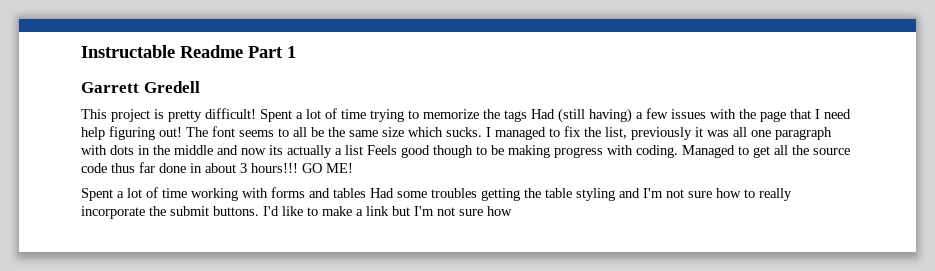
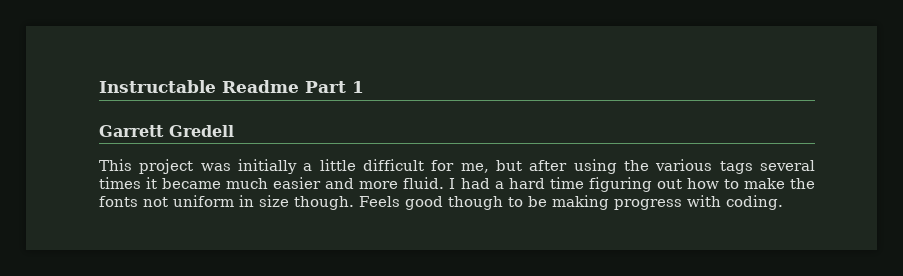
[154,108,851,123] [81,126,832,140] [81,145,363,158] is pretty difficult! Spent a lot of time trying to memorize the tags Had (still having) a few issues with the page that I need help figuring out! The font seems to all be the same size which sucks. I managed to fix the list, previously it was all one paragraph with dots in the middle and now its actually a list -> [200,159,816,174] [99,177,815,192] [99,195,354,210] was initially a little difficult for me, but after using the various tags several times it became much easier and more fluid. I had a hard time figuring out how to make the fonts not uniform in size though.
[682,145,850,158] [81,162,353,173] [81,187,792,201] [81,206,512,219] Managed to get all the source code thus far done in about 3 hours!!! GO ME! // Spent a lot of time working with forms and tables Had some troubles getting the table styling and I'm not sure how to really incorporate the submit buttons. I'd like to make a link but I'm not sure how -> (783, 202) none

